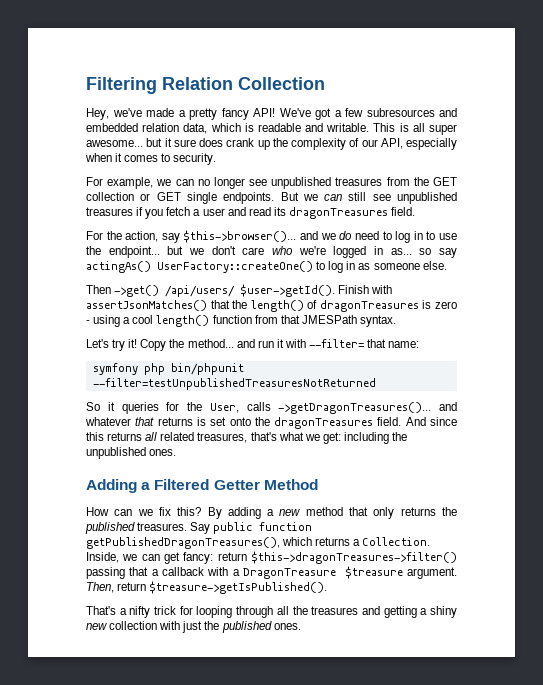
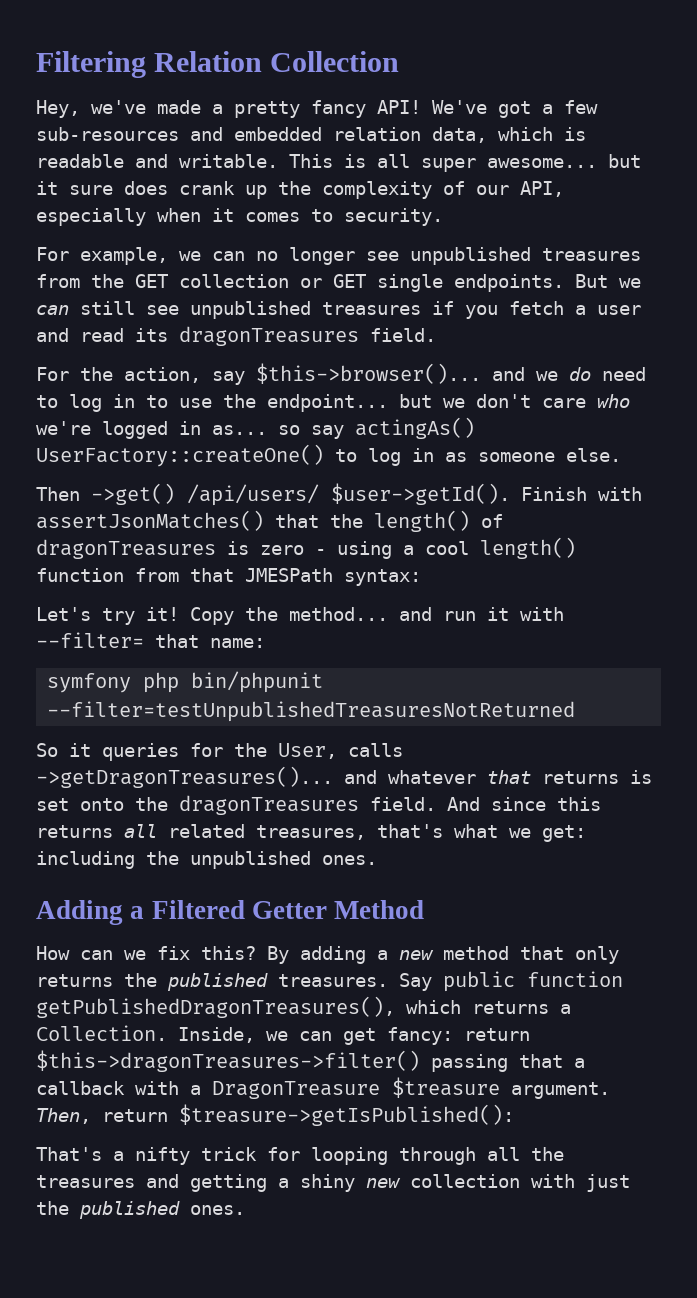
[366,108,435,117] subresources -> [36,127,179,141] sub-resources
[359,315,396,327] syntax. -> [344,569,421,586] syntax:
[149,581,328,594] $treasure->getIsPublished(). -> [179,1104,514,1126] $treasure->getIsPublished():

